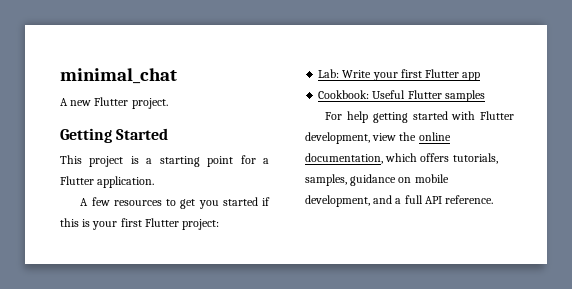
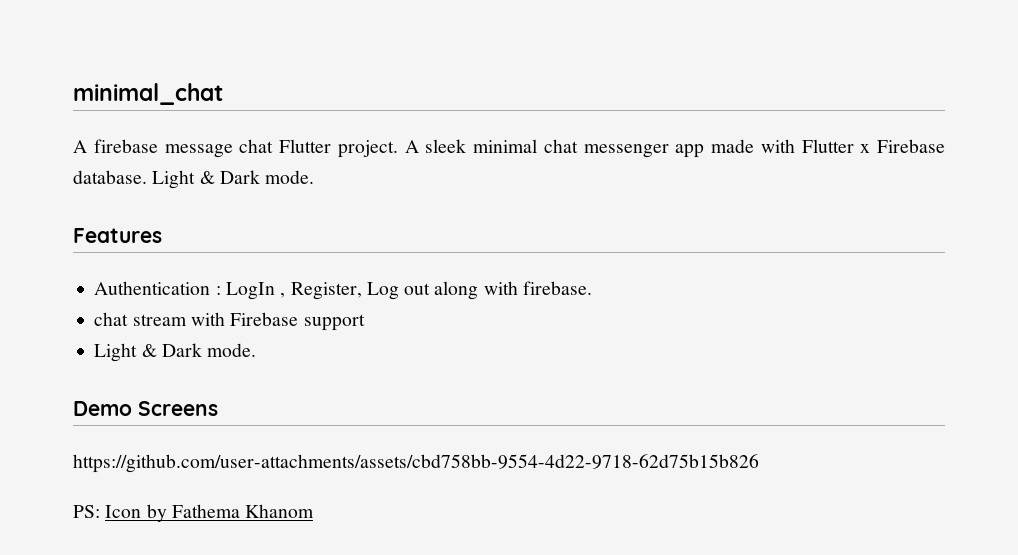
[70,100,92,106] new -> [93,139,274,158] firebase message chat
[60,128,169,143] [60,155,269,167] [60,176,155,188] [80,197,270,209] [60,218,220,230] [318,69,481,81] [318,90,485,102] [325,111,514,123] [305,132,451,144] [305,153,498,164] [305,174,449,186] [305,195,494,207] // Getting Started // This project is a starting point for a Flutter application. // A few resources to get you started if this is your first Flutter project: // Lab: Write your first Flutter app // Cookbook: Useful Flutter samples // For help getting started with Flutter development, view the online documentation, which offers tutorials, samples, guidance on mobile development, and a full API reference. -> [404,139,945,158] [73,170,315,189] [73,228,162,243] [94,281,592,300] [94,312,365,331] [94,343,257,362] [73,401,218,416] [73,454,759,473] [73,504,315,522] A sleek minimal chat messenger app made with Flutter x Firebase database. Light & Dark mode. // Features // Authentication : LogIn , Register, Log out along with firebase. // chat stream with Firebase support // Light & Dark mode. // Demo Screens // https://github.com/user-attachments/assets/cbd758bb-9554-4d22-9718-62d75b15b826 // PS: Icon by Fathema Khanom

